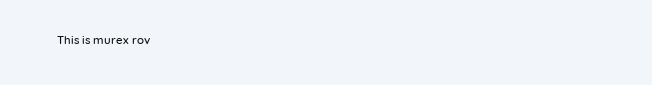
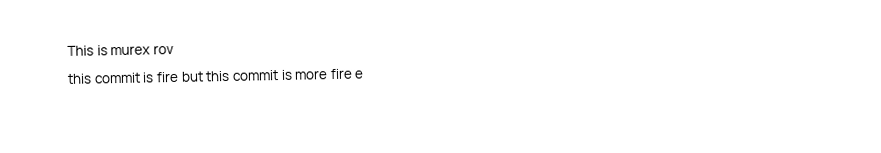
(151, 41) none -> [67,68,365,84] // this commit is fire but this commit is more fire e

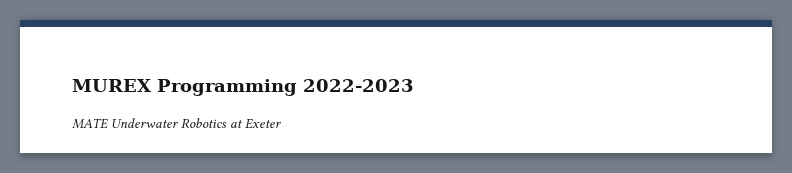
[67,44,174,56] [67,68,365,84] This is murex rov // this commit is fire but this commit is more fire e -> [72,79,414,96] [72,118,281,129] MUREX Programming 2022-2023 // MATE Underwater Robotics at Exeter

